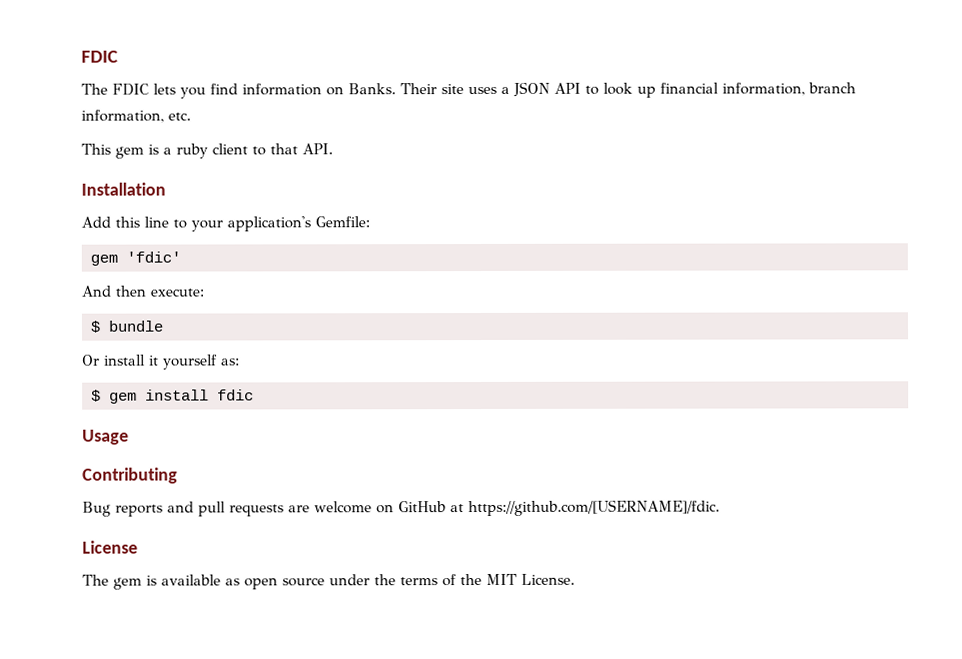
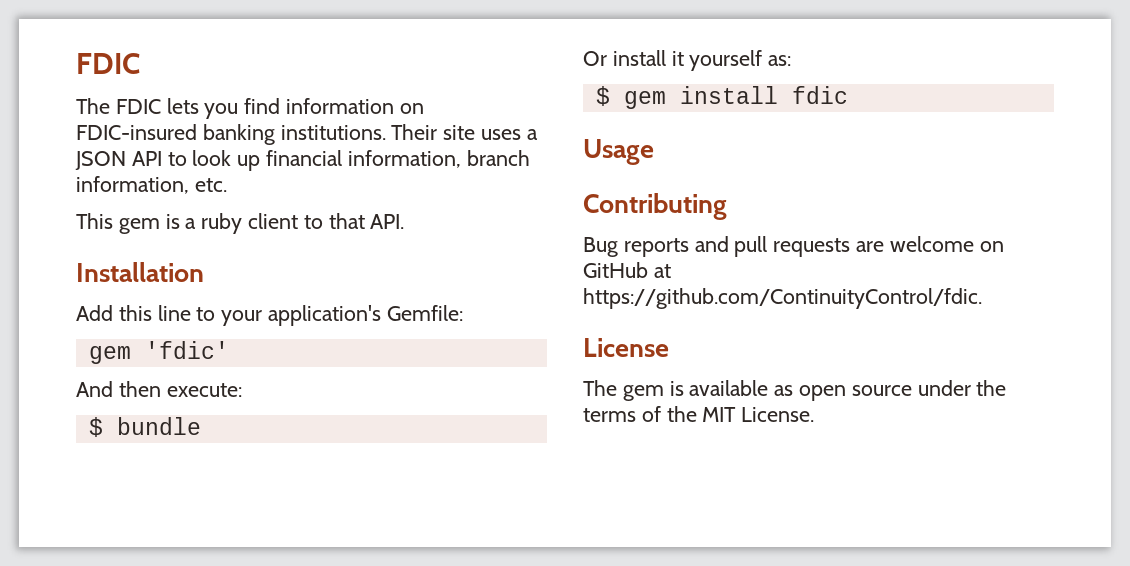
[348,83,396,95] Banks. -> [76,124,386,145] FDIC-insured banking institutions.
[468,499,720,517] https://github.com/[USERNAME]/fdic. -> [583,288,982,309] https://github.com/ContinuityControl/fdic.

